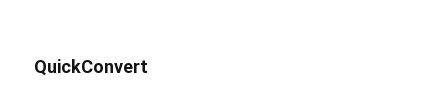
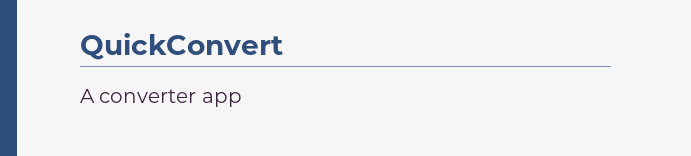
(148, 67) none -> [80,89,242,107] // A converter app

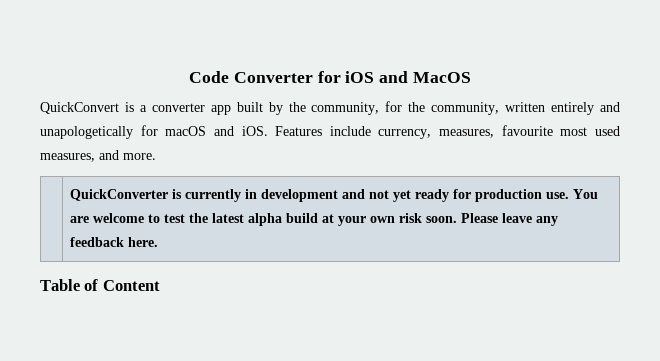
[80,33,283,60] [80,89,242,107] QuickConvert // A converter app -> [189,71,471,83] [40,101,621,115] [40,125,620,139] [40,150,156,162] [69,189,598,202] [69,213,558,226] [69,237,158,247] [40,279,160,291] Code Converter for iOS and MacOS // QuickConvert is a converter app built by the community, for the community, written entirely and unapologetically for macOS and iOS. Features include currency, measures, favourite most used measures, and more. // | QuickConverter is currently in development and not yet ready for production use. You are welcome to test the latest alpha build at your own risk soon. Please leave any feedback here. // Table of Content

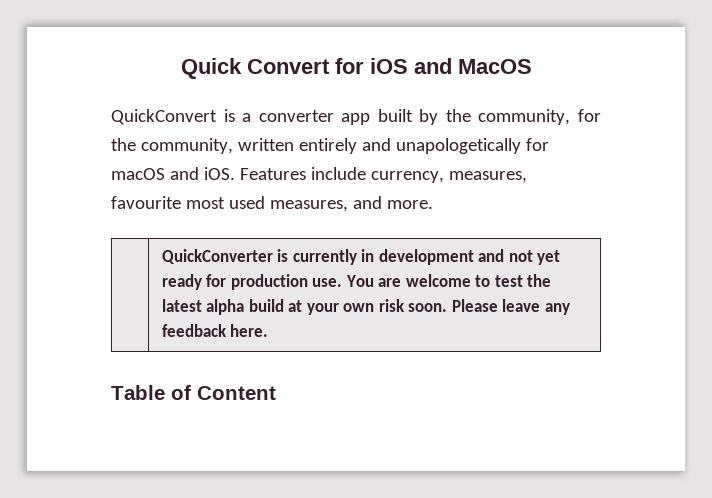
[189,71,313,83] Code Converter -> [180,58,330,79] Quick Convert

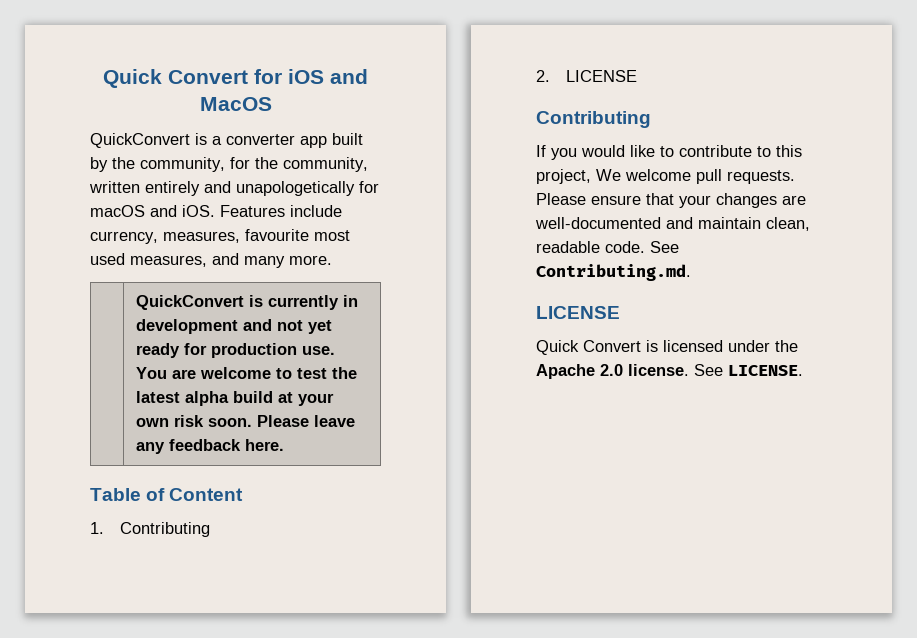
(382, 202) none -> [244,256,285,268] many
[161,249,273,264] QuickConverter -> [135,295,244,310] QuickConvert
(276, 393) none -> [90,522,211,537] [536,70,638,82] [536,111,651,128] [536,145,802,160] [536,169,795,184] [536,193,806,208] [535,217,810,231] [536,241,679,253] [536,264,691,281] [536,306,620,319] [536,340,798,355] [536,364,803,379] // 1. Contributing // 2. LICENSE // Contributing // If you would like to contribute to this project, We welcome pull requests. Please ensure that your changes are well-documented and maintain clean, readable code. See Contributing.md. // LICENSE // Quick Convert is licensed under the Apache 2.0 license. See LICENSE.

